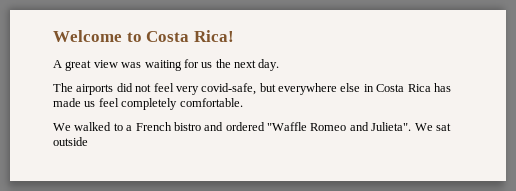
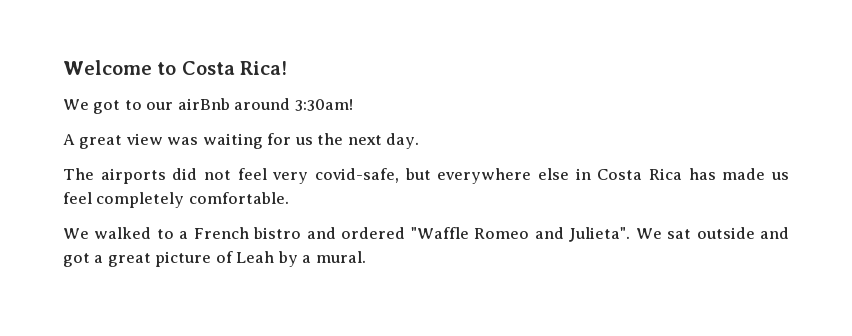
(234, 36) none -> [63,98,353,114] // We got to our airBnb around 3:30am!
(88, 141) none -> [760,227,790,239] [63,251,366,267] and got a great picture of Leah by a mural.

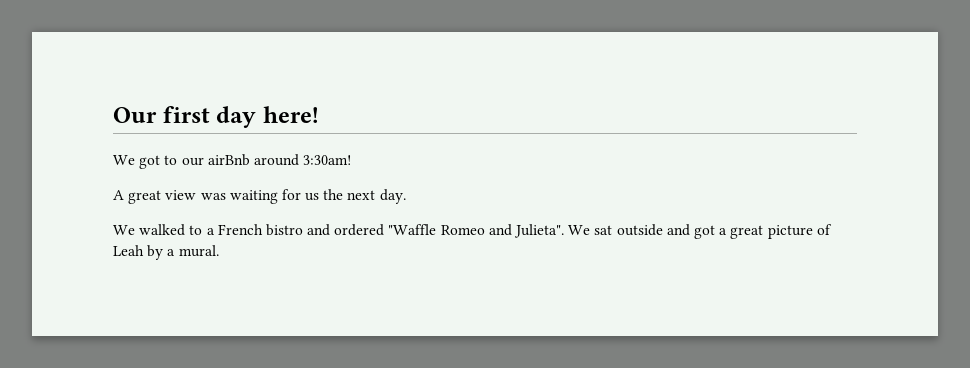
[63,60,288,75] Welcome to Costa Rica! -> [113,106,319,128] Our first day here!
[63,168,789,184] [63,192,289,208] // The airports did not feel very covid-safe, but everywhere else in Costa Rica has made us feel completely comfortable. -> (406, 196) none

